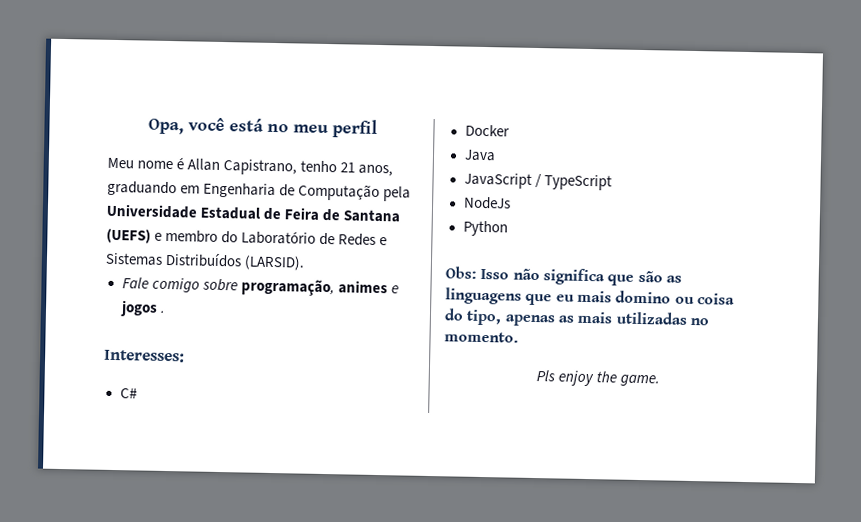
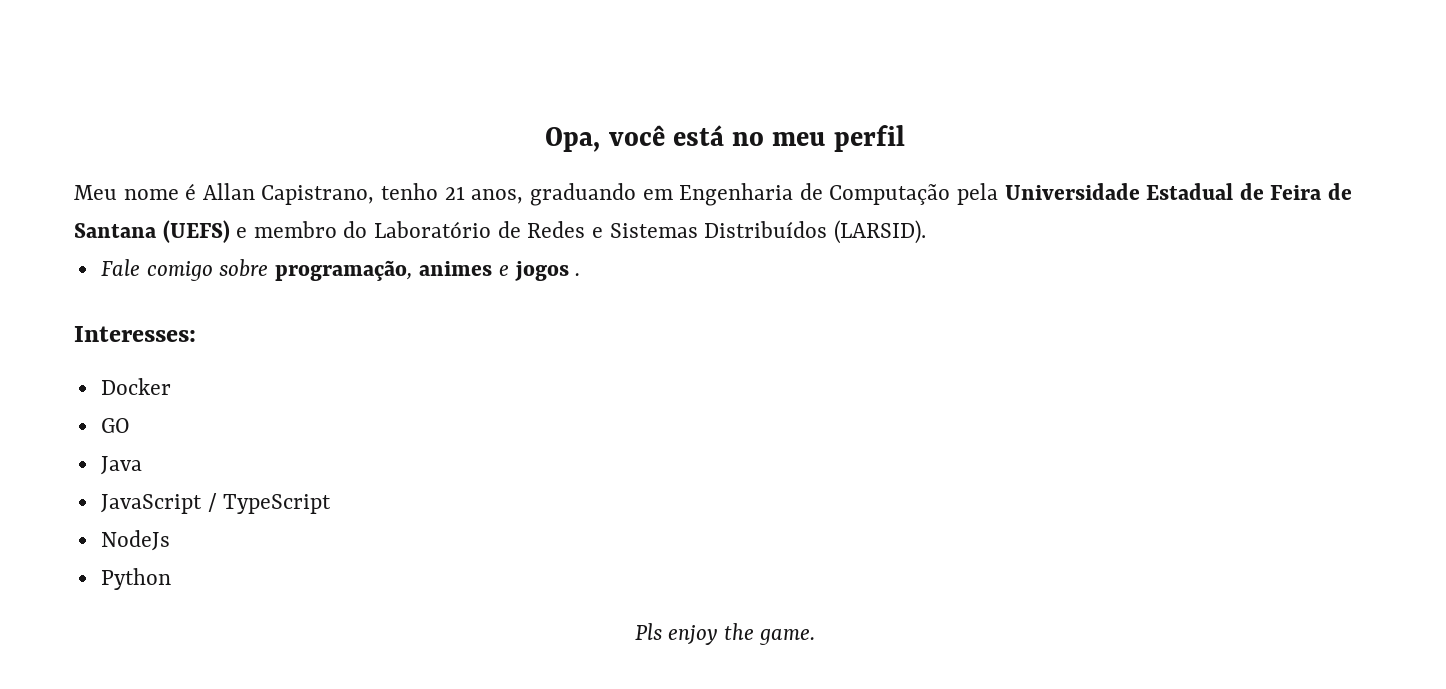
[119,388,138,399] [464,124,510,137] C# // Docker -> [100,378,171,395] [100,418,130,433] Docker // GO
[445,266,682,286] [445,287,735,306] [444,308,709,327] [444,331,519,343] // Obs: Isso não significa que são as linguagens que eu mais domino ou coisa do tipo, apenas as mais utilizadas no momento. -> (171, 579) none

